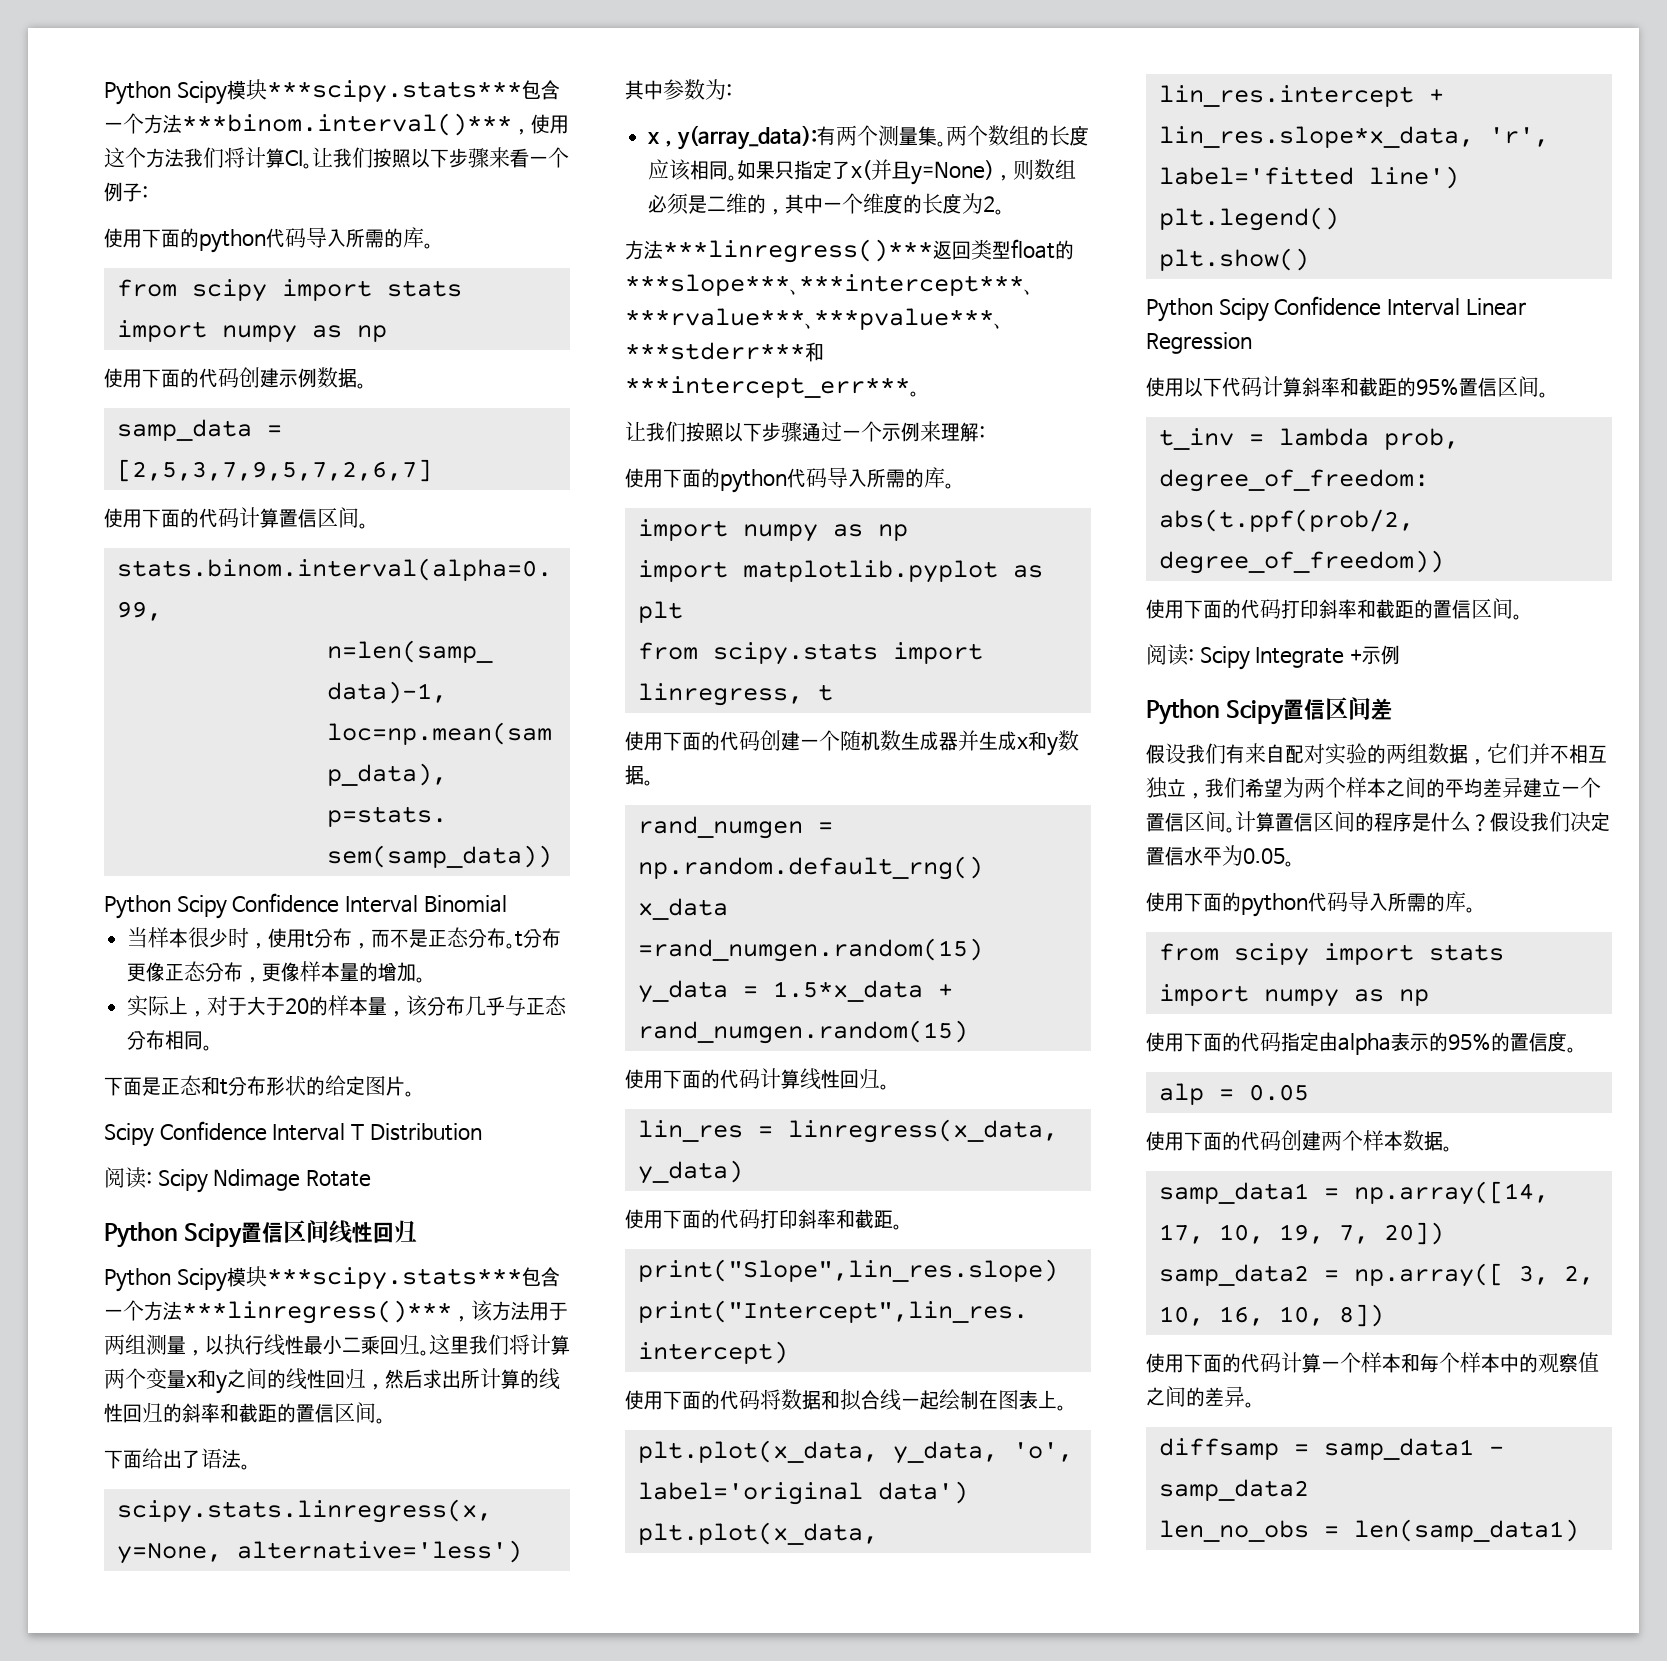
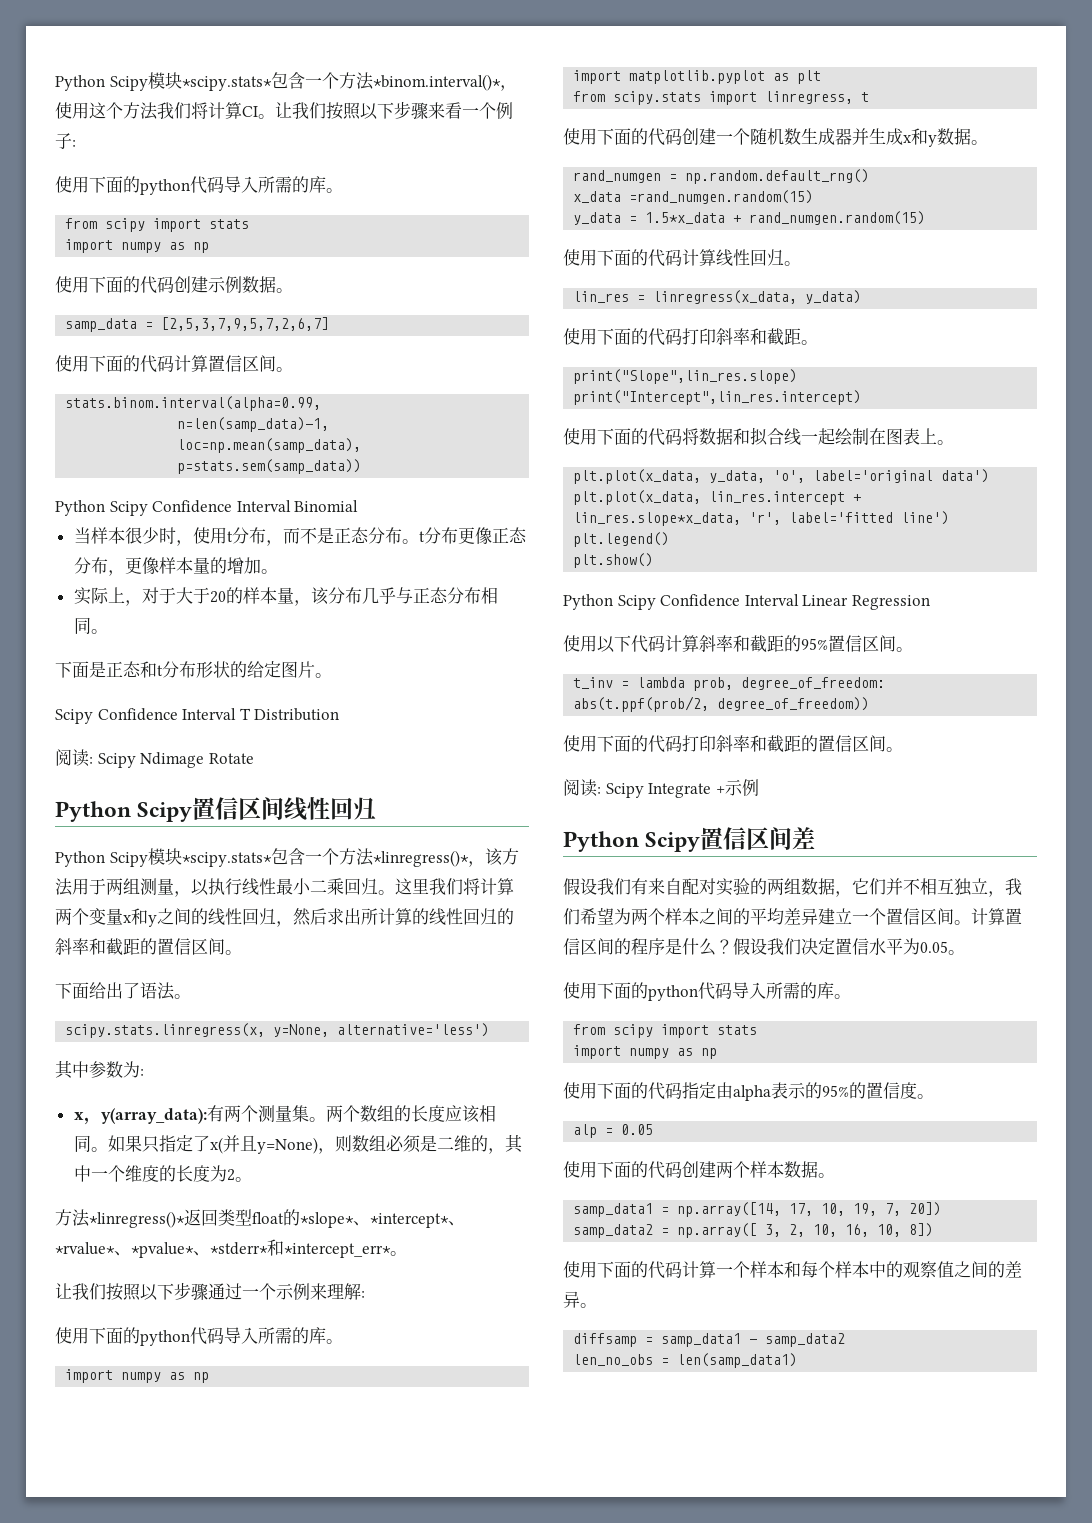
[104,79,560,105] [104,113,512,136] Python Scipy模块***scipy.stats***包含一个方法***binom.interval()*** -> [55,72,501,91] Python Scipy模块*scipy.stats*包含一个方法*binom.interval()*
[266,1267,560,1290] [104,1300,452,1324] ***scipy.stats***包含一个方法***linregress()*** -> [181,848,469,867] *scipy.stats*包含一个方法*linregress()*
[663,239,933,263] ***linregress()*** -> [89,1211,185,1228] *linregress()*
[625,274,1033,296] [625,308,1003,330] [625,342,824,362] [625,376,910,398] ***slope***、***intercept***、***rvalue***、***pvalue***、***stderr***和***intercept_err*** -> [300,1212,465,1228] [55,1239,391,1258] *slope*、*intercept*、*rvalue*、*pvalue*、*stderr*和*intercept_err*

